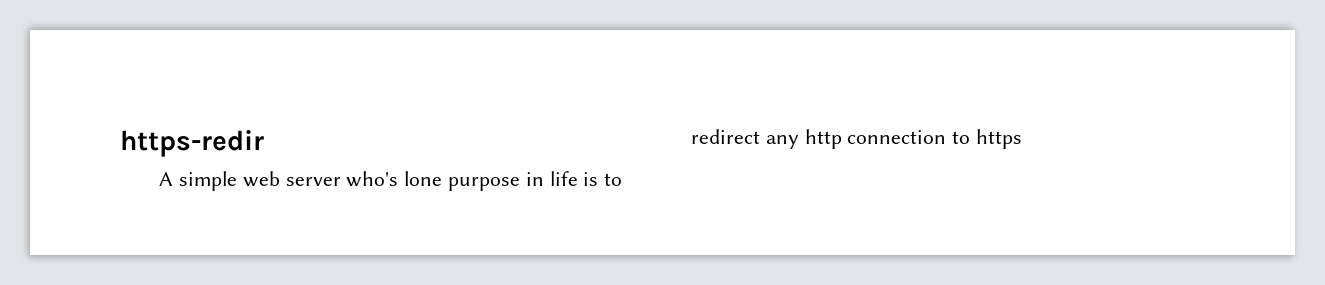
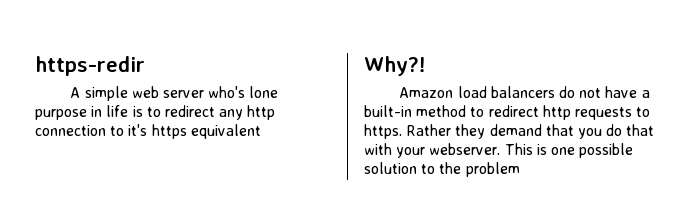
[976,129,1023,149] https -> [128,124,261,139] [364,56,426,76] [399,86,650,98] [364,105,651,120] [364,124,655,139] [364,143,634,158] [364,162,520,177] it's https equivalent // Why?! // Amazon load balancers do not have a built-in method to redirect http requests to https. Rather they demand that you do that with your webserver. This is one possible solution to the problem

